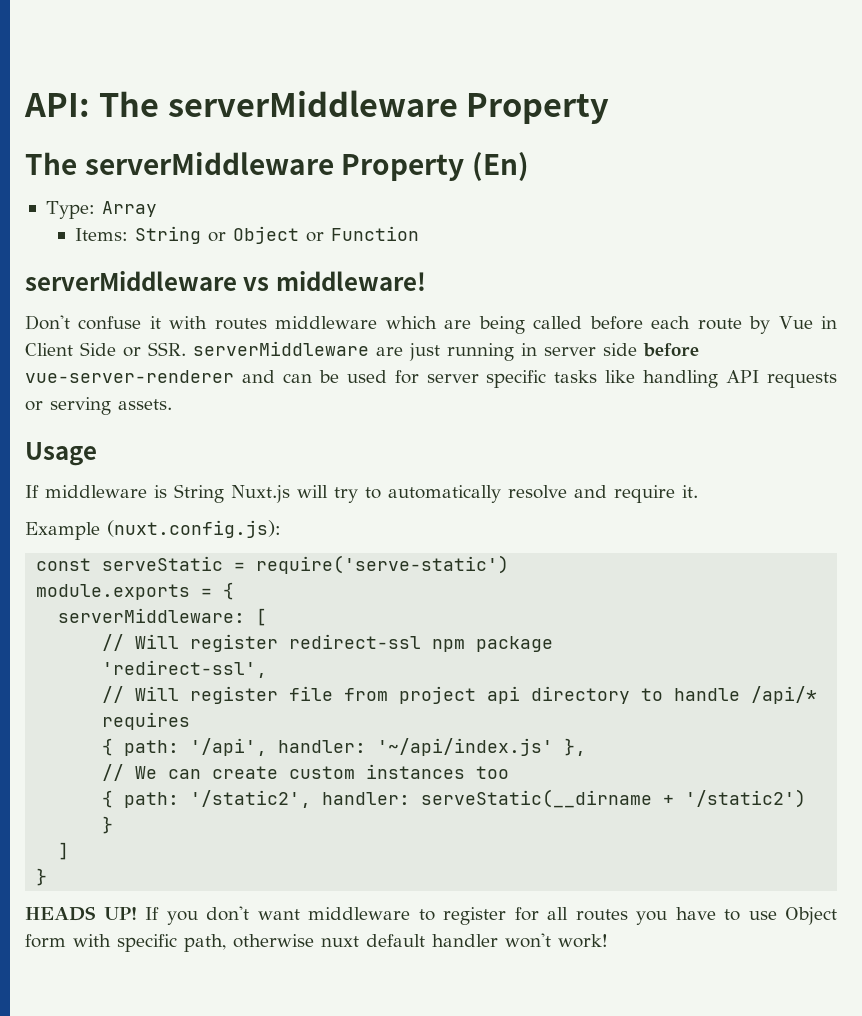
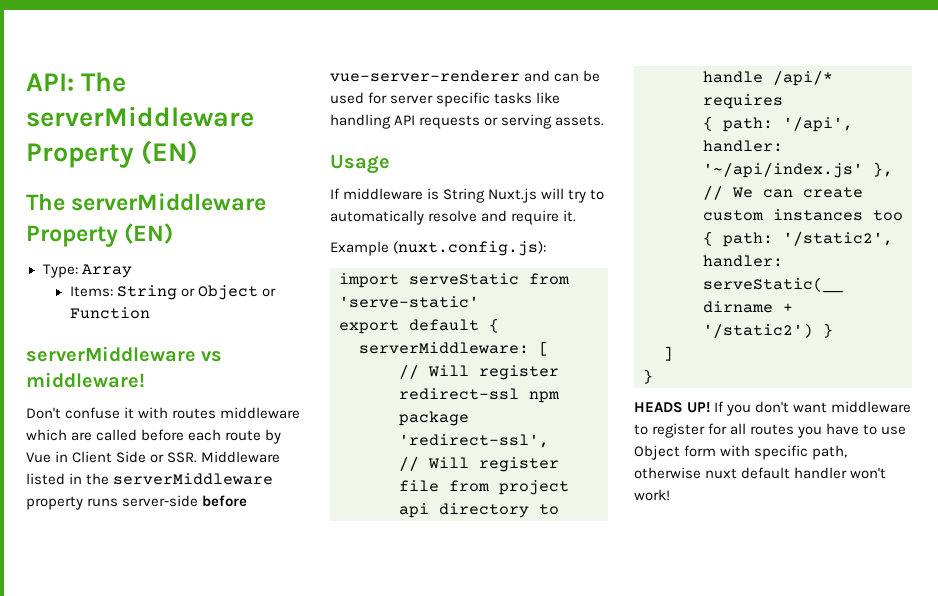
[25,152,529,181] // The serverMiddleware Property (En) -> [141,140,199,165] [26,193,267,211] [26,223,174,247] (EN) // The serverMiddleware Property (EN)
[478,316,525,334] being -> (93, 436) none
[193,341,637,361] serverMiddleware are just running in server side -> [201,451,281,463] [26,473,274,485] [26,495,199,510] Middleware listed in the serverMiddleware property runs server-side
[36,555,510,574] [36,584,213,600] const serveStatic = require('serve-static') // module.exports = -> [339,273,570,288] [339,296,479,308] [339,319,479,334] import serveStatic from 'serve-static' // export default

